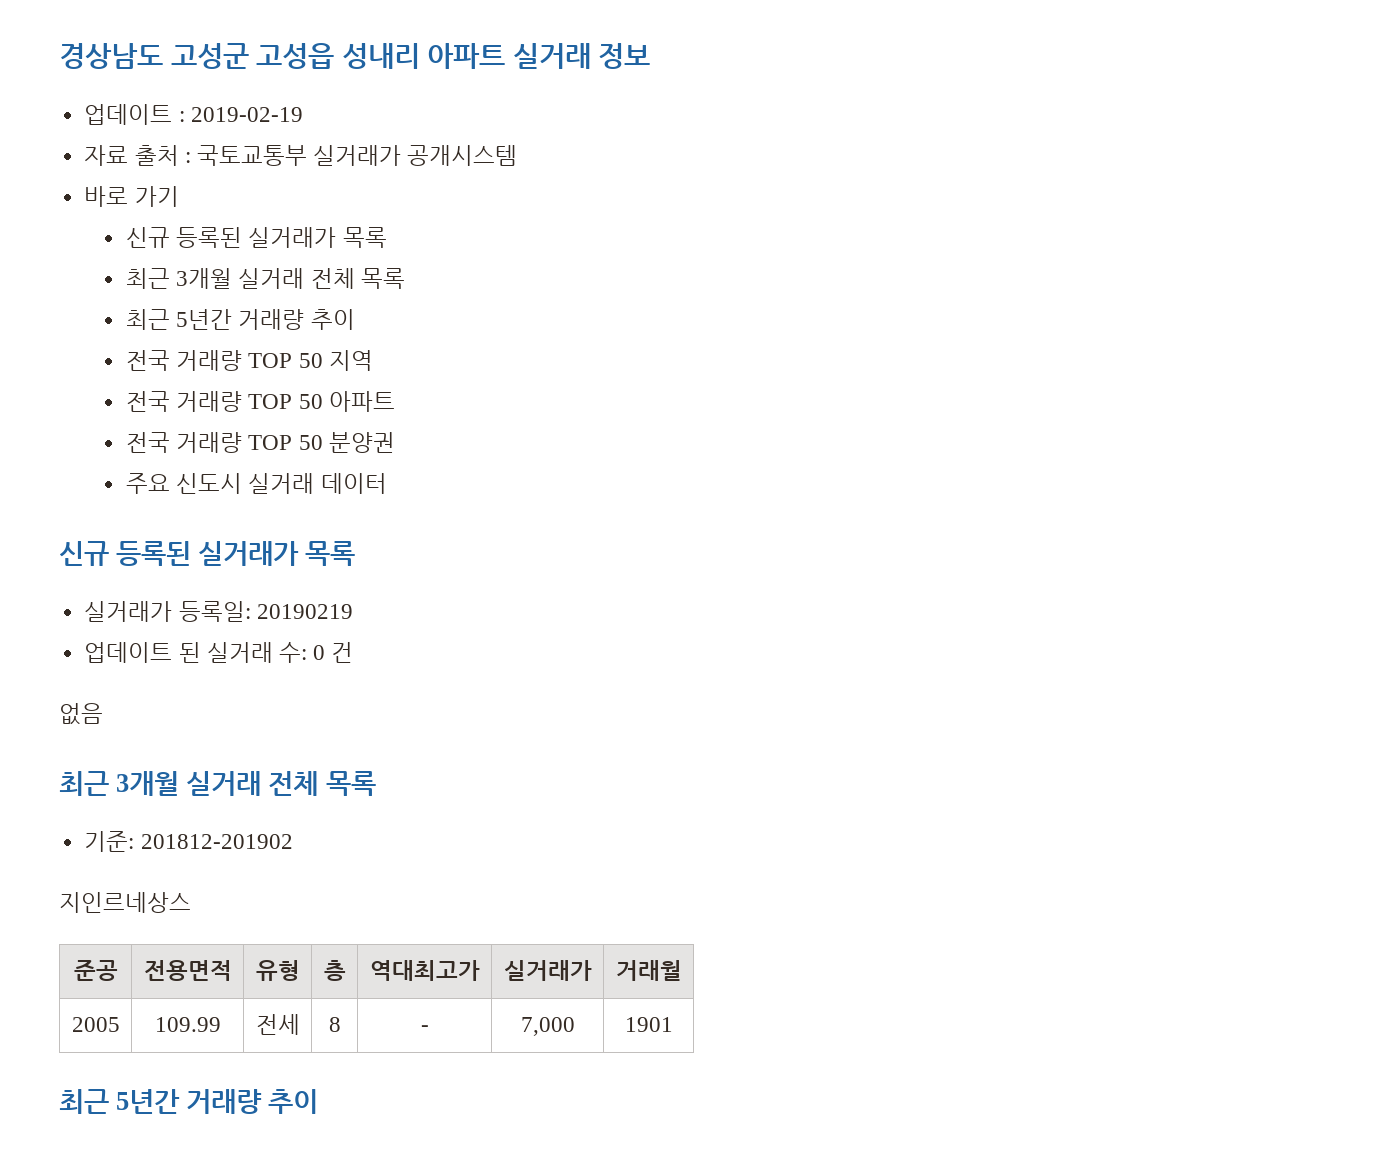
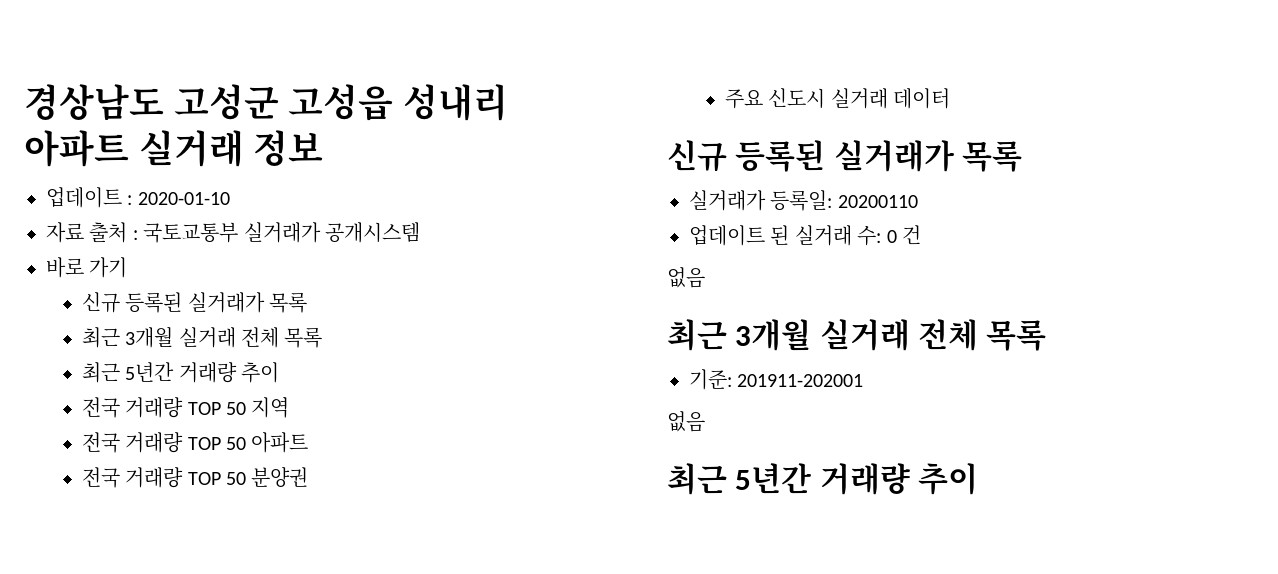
[190,107,303,122] 2019-02-19 -> [137,192,230,205] 2020-01-10
[256,604,353,619] 20190219 -> [837,195,918,208] 20200110
[140,834,293,849] [59,892,191,913] [73,960,118,981] [143,960,232,981] [255,960,300,981] [323,960,346,981] [369,960,480,981] [503,960,592,981] [615,960,682,981] [71,1017,120,1032] [154,1017,221,1032] [255,1014,300,1035] [328,1017,341,1032] [420,1025,429,1032] [520,1017,575,1036] [624,1017,673,1032] 201812-201902 // 지인르네상스 // 준공 | 전용면적 | 유형 | 층 | 역대최고가 | 실거래가 | 거래월 // 2005 | 109.99 | 전세 | 8 | - | 7,000 | 1901 -> [737,374,864,387] [667,411,705,432] 201911-202001 // 없음

